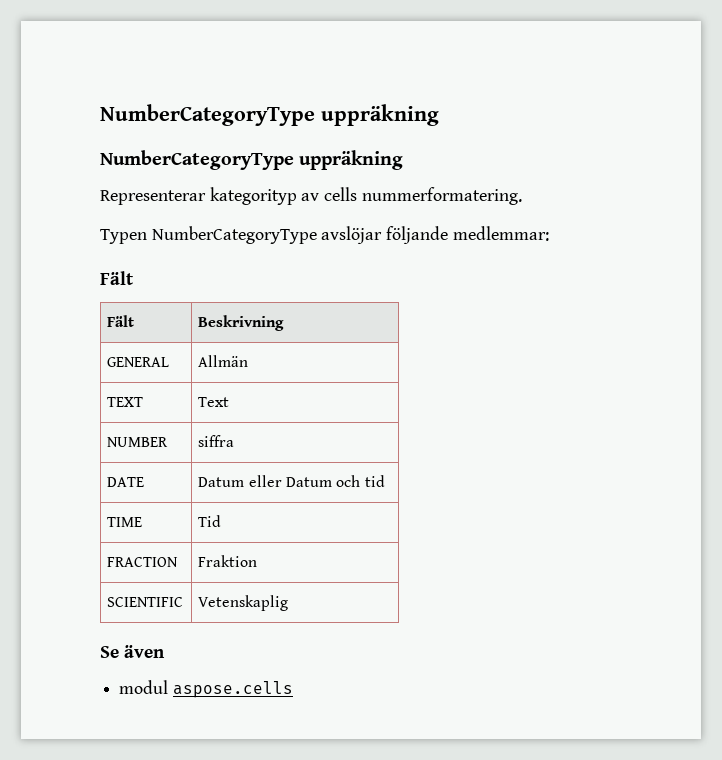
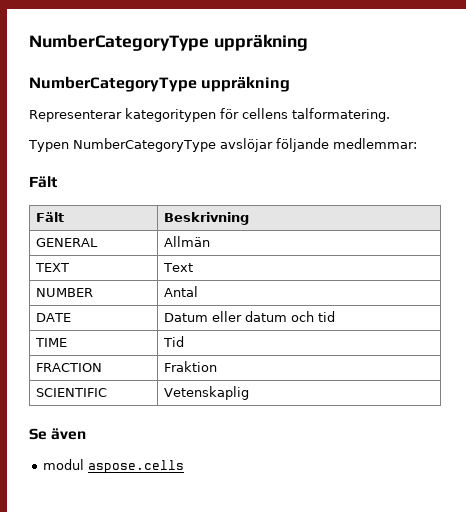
[209,187,522,205] kategorityp av cells nummerformatering. -> [125,108,390,122] kategoritypen för cellens talformatering.
[198,435,235,447] siffra -> [163,286,198,297] Antal
[286,477,333,487] Datum -> [244,311,287,322] datum

